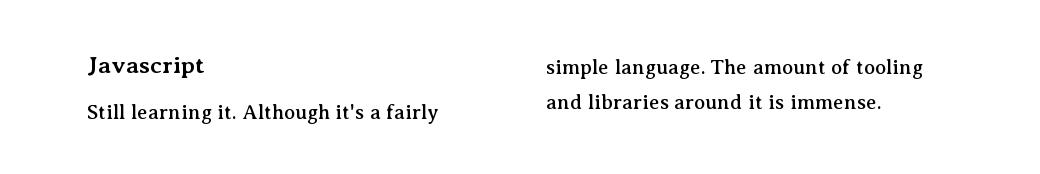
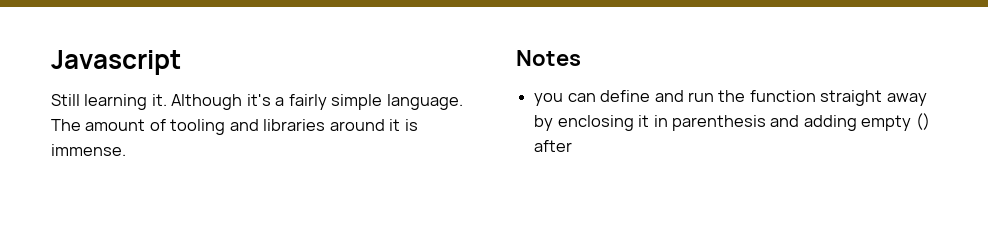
(881, 102) none -> [516,50,581,66] [534,90,927,106] [534,113,930,131] [534,140,573,152] // Notes // you can define and run the function straight away by enclosing it in parenthesis and adding empty () after

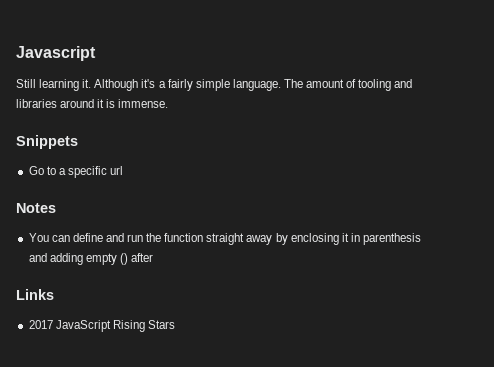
(126, 150) none -> [16,135,78,149] [28,166,124,178] // Snippets // Go to a specific url
[534,93,564,106] you -> [28,233,49,242] You
(573, 146) none -> [16,289,54,300] [28,320,175,332] // Links // 2017 JavaScript Rising Stars

